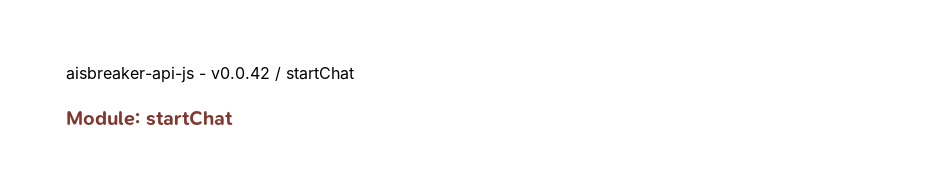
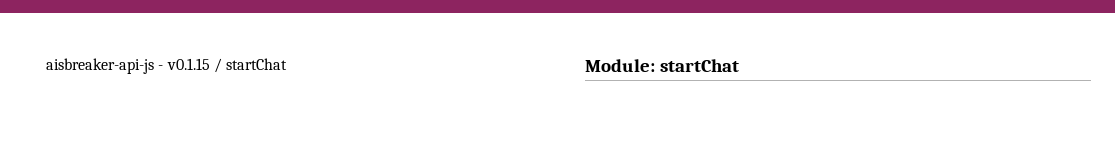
[211,67,270,79] v0.0.42 -> [166,58,210,70] v0.1.15

